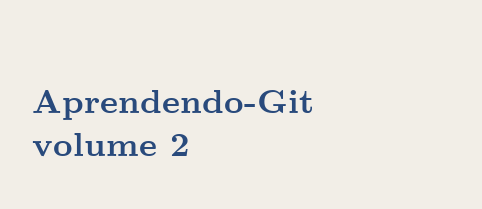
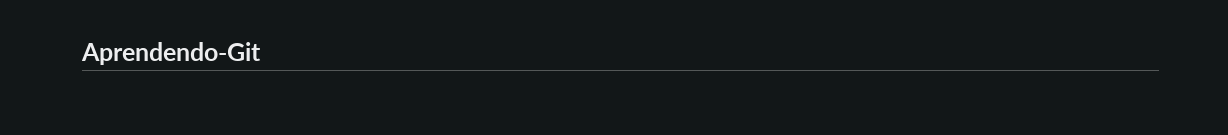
[32,133,190,157] volume 2 -> (261, 53) none

